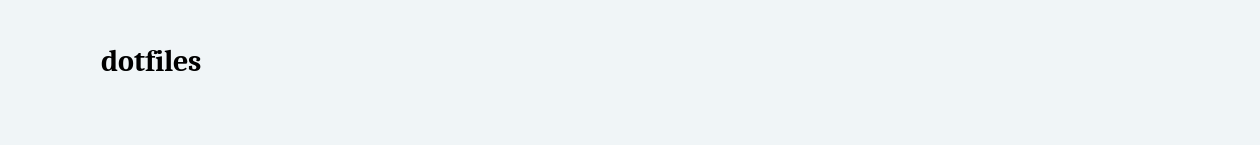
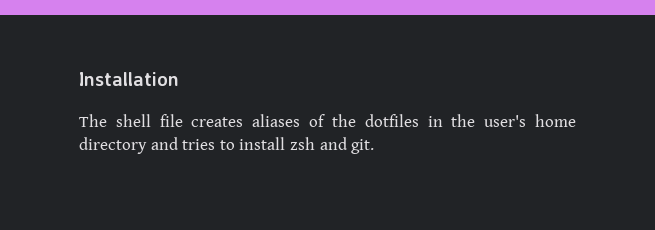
[101,49,201,71] dotfiles -> [79,72,179,86] [79,114,576,127] [79,137,375,154] Installation // The shell file creates aliases of the dotfiles in the user's home directory and tries to install zsh and git.

